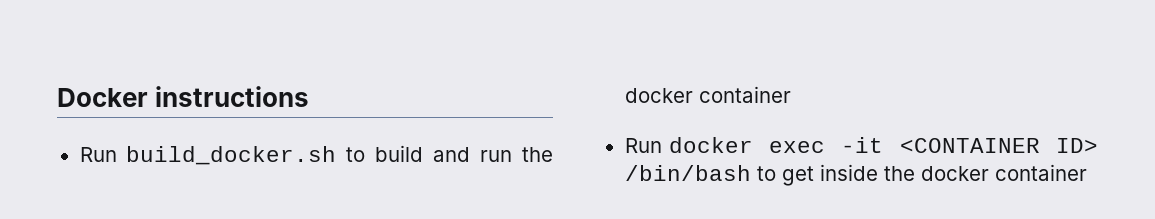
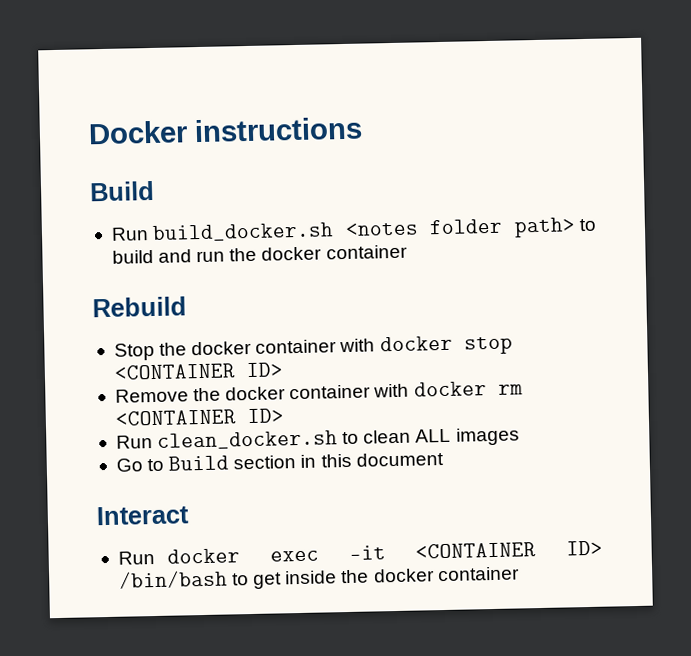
(310, 96) none -> [89,180,155,202] // Build
(337, 155) none -> [344,217,576,238] <notes folder path>
(791, 94) none -> [92,296,187,318] [113,335,513,361] [113,362,283,380] [114,381,523,403] [114,408,284,426] [115,427,520,450] [115,451,444,472] [96,505,190,526] // Rebuild // Stop the docker container with docker stop <CONTAINER ID> // Remove the docker container with docker rm <CONTAINER ID> // Run clean_docker.sh to clean ALL images // Go to Build section in this document // Interact

